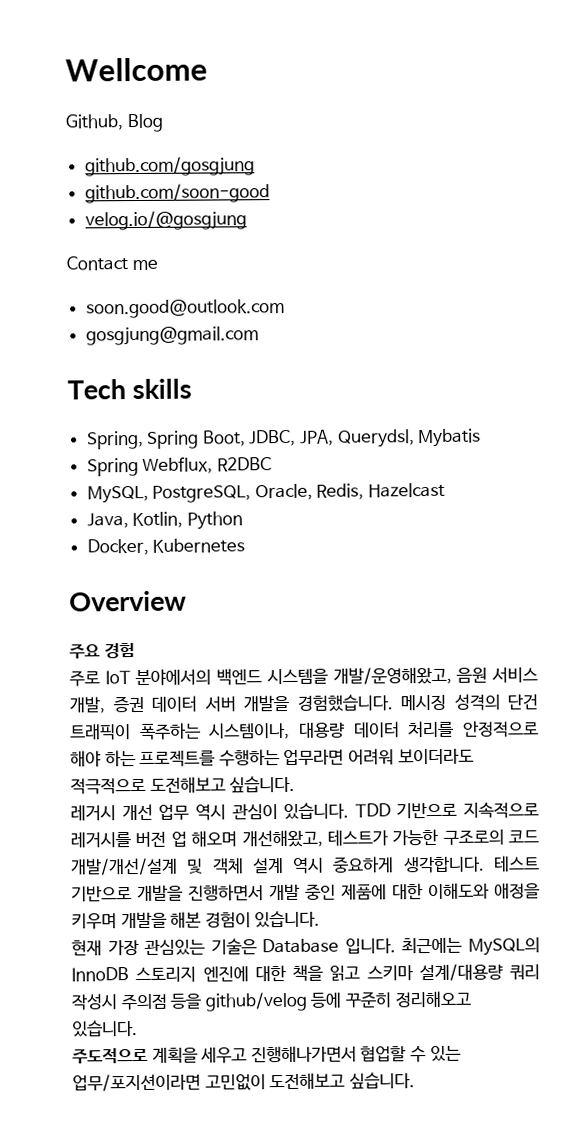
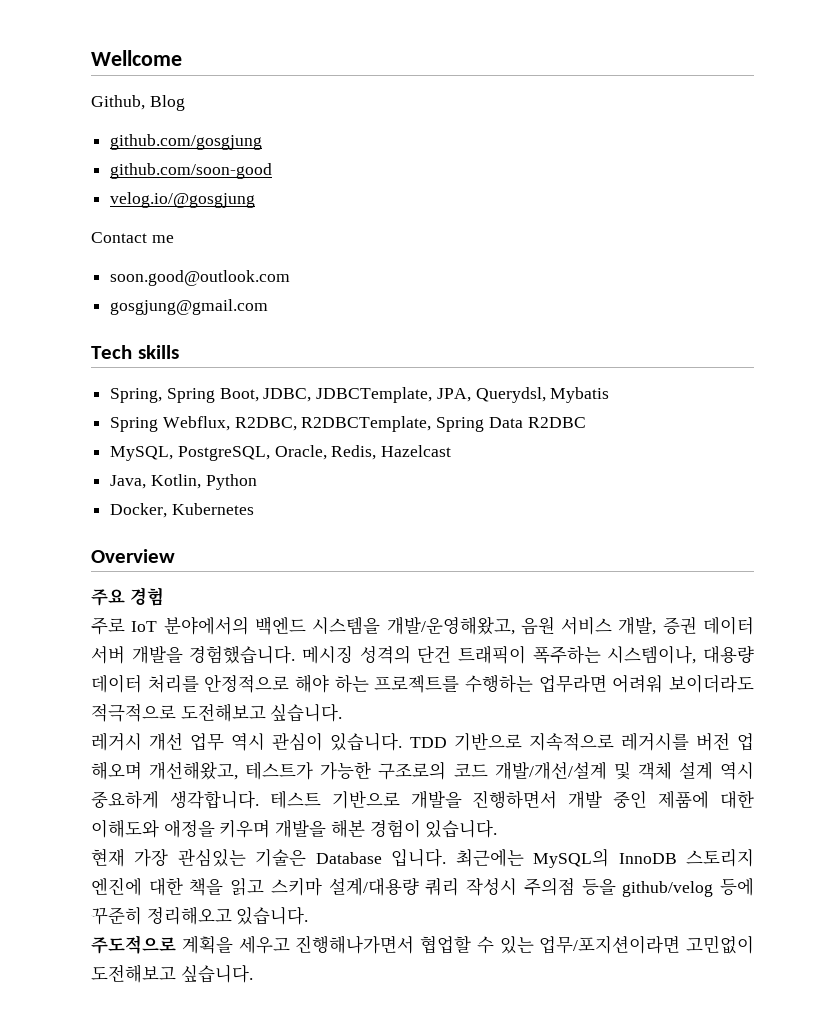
(297, 438) none -> [316,387,433,403] JDBCTemplate,
(214, 465) none -> [234,416,523,432] R2DBC, R2DBCTemplate, Spring Data

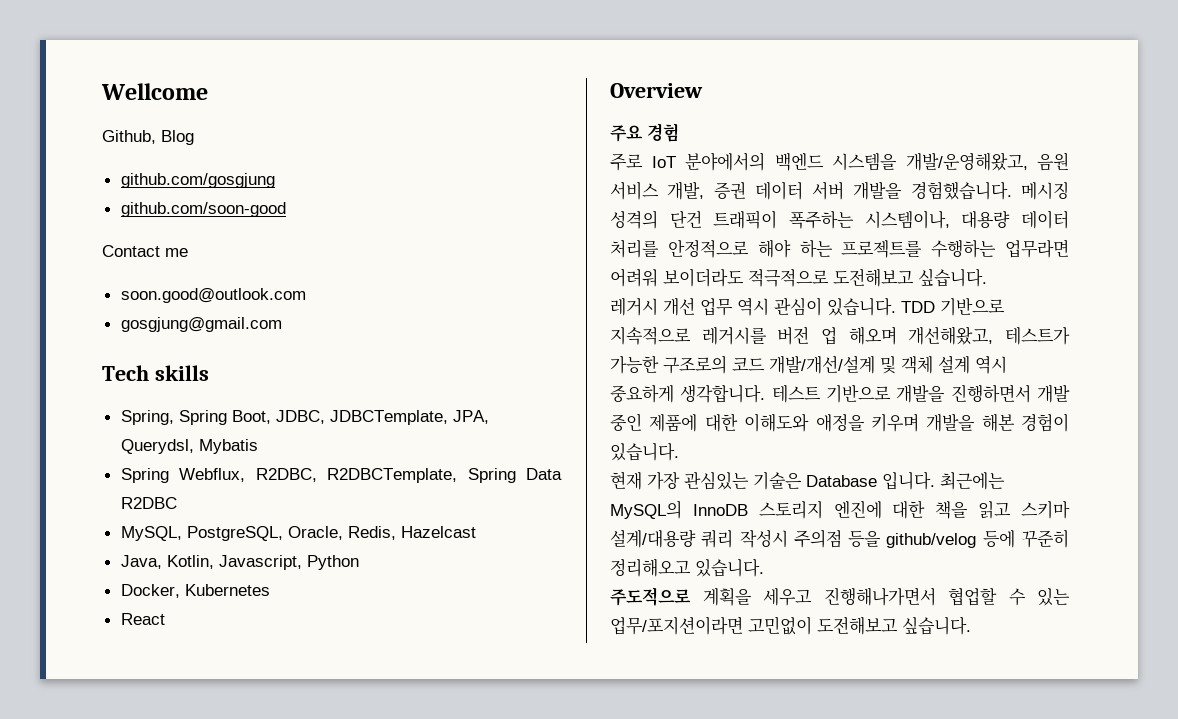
[110,192,256,208] // velog.io/@gosgjung -> (286, 209) none
(201, 481) none -> [218,555,302,570] Javascript,
(254, 509) none -> [120,613,165,625] // React

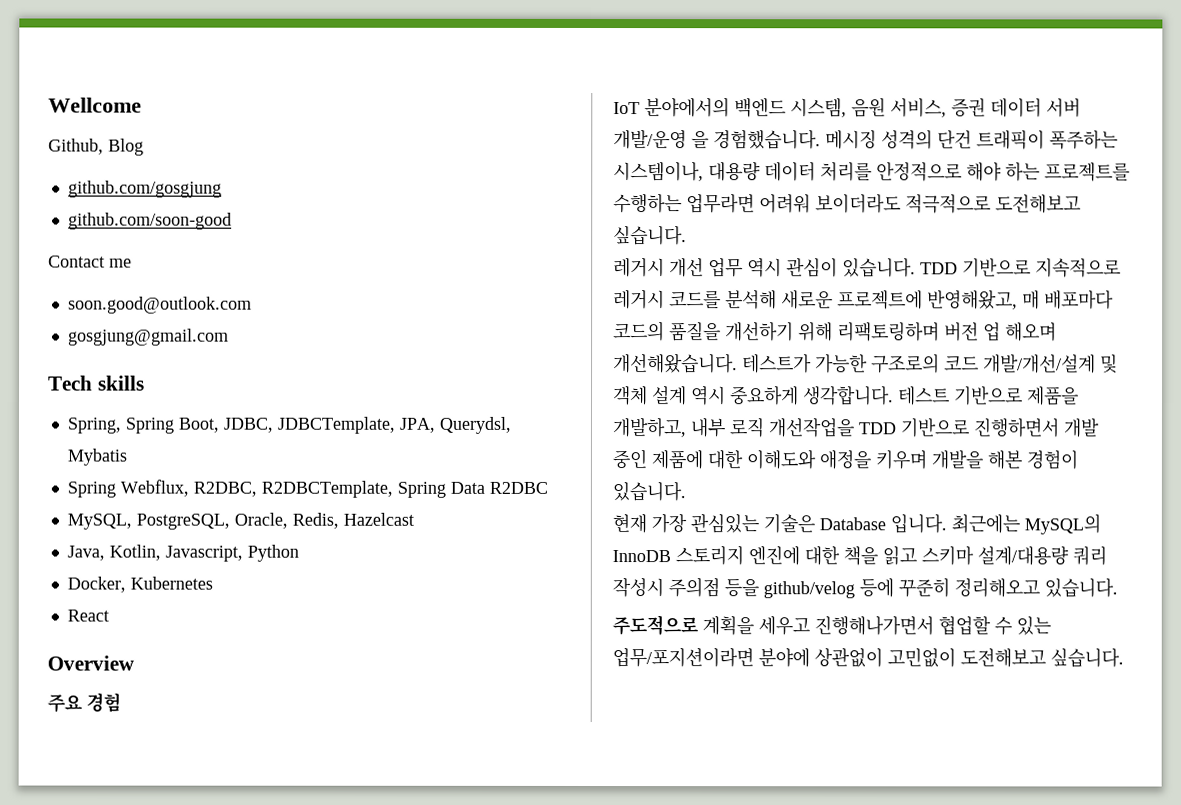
[610,153,643,171] 주로 -> (121, 702) none
[832,152,1069,171] [610,181,705,200] 시스템을 개발/운영해왔고, 음원 서비스 개발, -> [790,97,947,118] 시스템, 음원 서비스,
[853,181,903,200] 개발을 -> [613,130,709,150] 개발/운영 을
[701,326,767,345] 레거시를 -> [613,289,1114,310] [613,321,940,342] 레거시 코드를 분석해 새로운 프로젝트에 반영해왔고, 매 배포마다 코드의 품질을 개선하기 위해 리팩토링하며
[908,326,994,345] 개선해왔고, -> [613,353,738,374] 개선해왔습니다.
[896,384,946,403] 개발을 -> [1026,386,1079,406] [612,418,969,438] 제품을 개발하고, 내부 로직 개선작업을 TDD 기반으로
(743, 625) none -> [758,648,883,668] 분야에 상관없이

